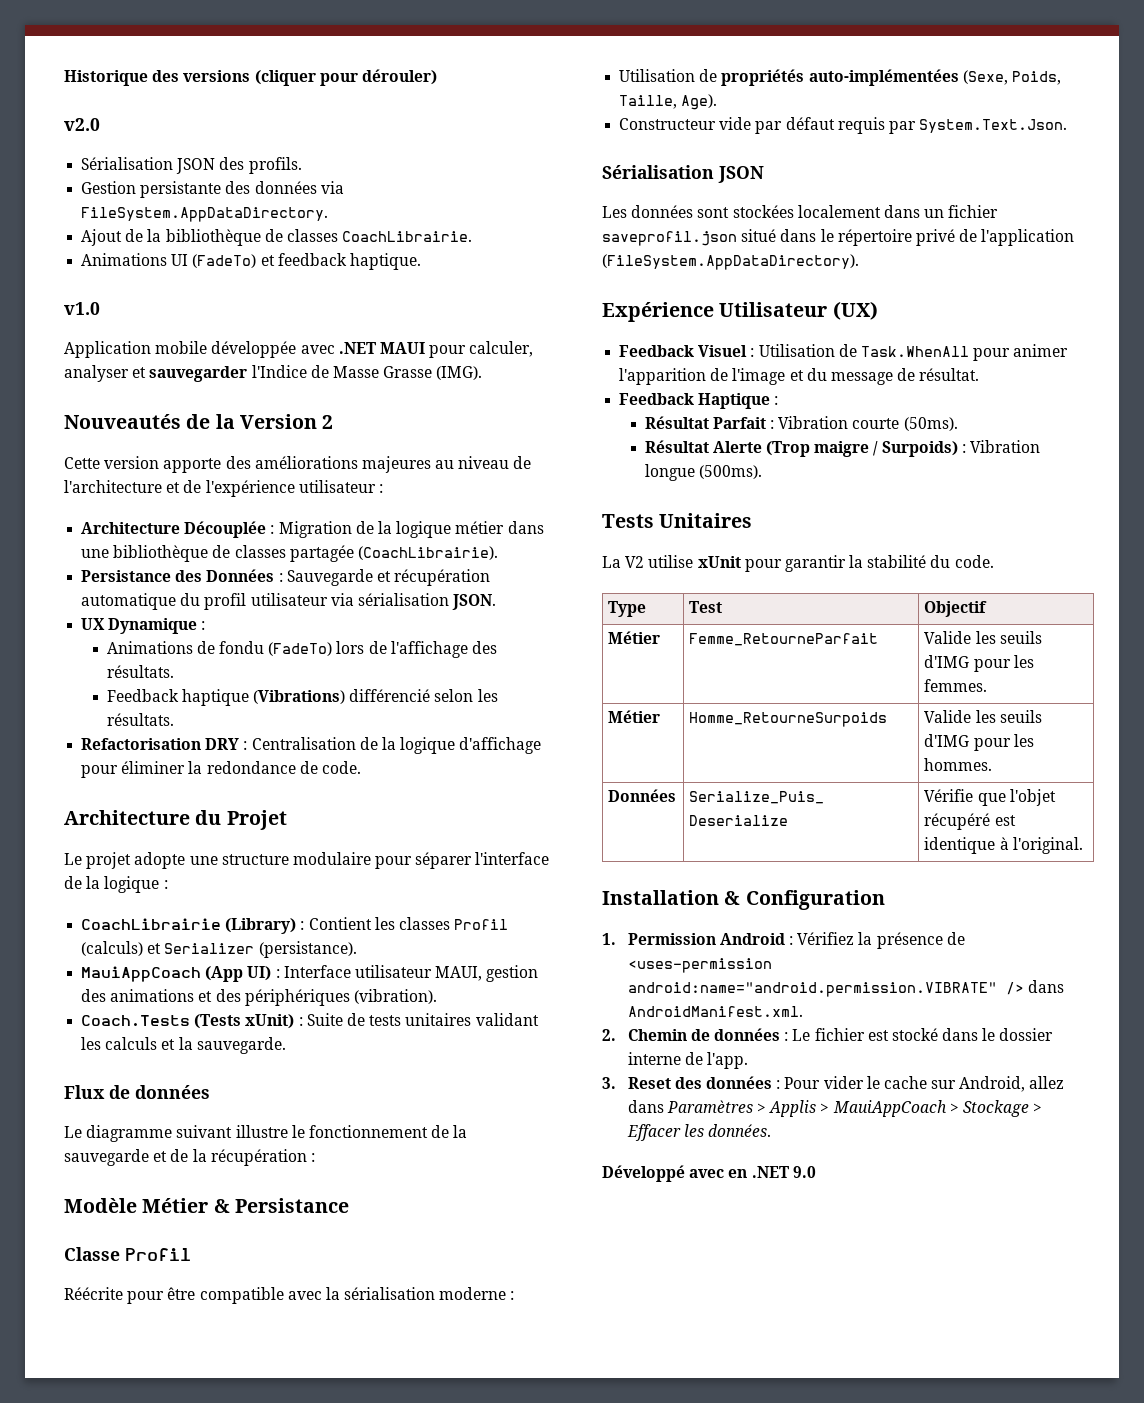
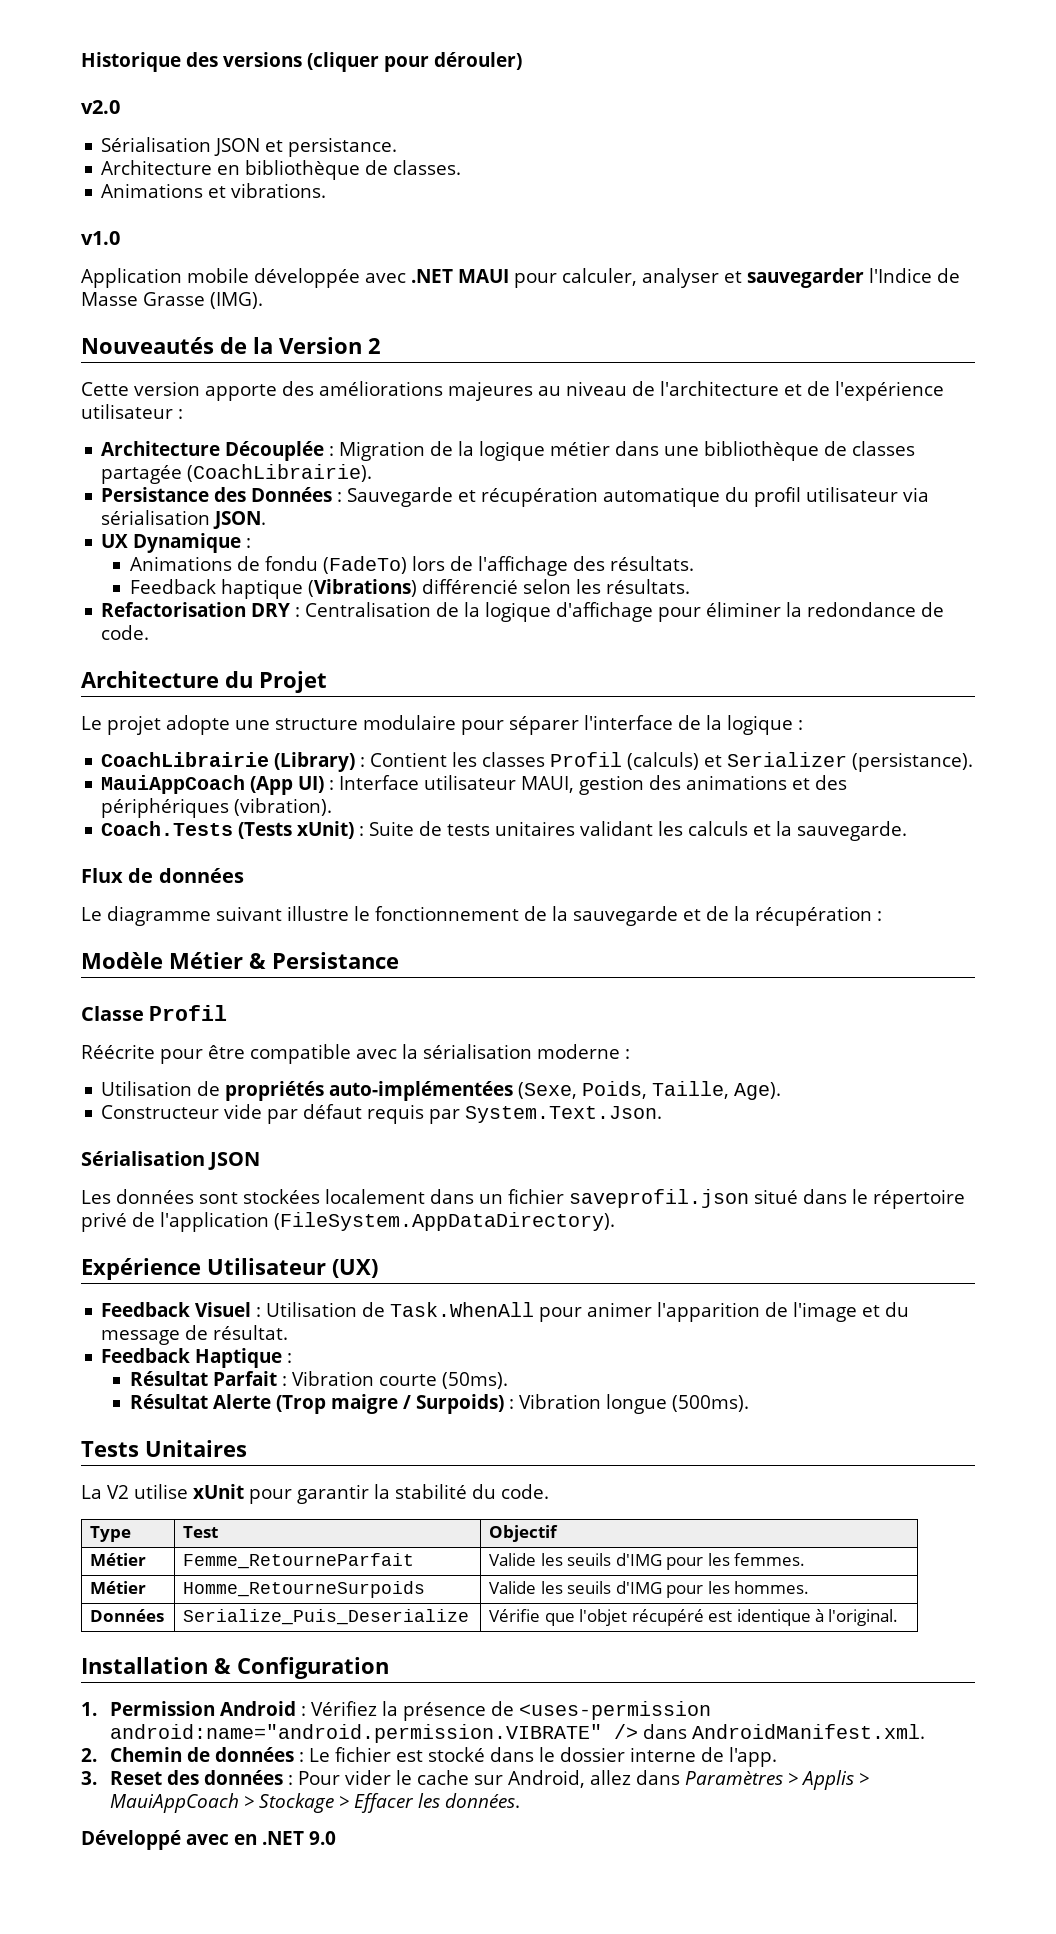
[219,157,302,174] [81,181,344,198] [81,207,329,222] [81,229,473,246] [81,253,421,270] des profils. // Gestion persistante des données via FileSystem.AppDataDirectory. // Ajout de la bibliothèque de classes CoachLibrairie. // Animations UI (FadeTo) et feedback haptique. -> [265,137,398,157] [101,160,462,180] [101,183,327,198] et persistance. // Architecture en bibliothèque de classes. // Animations et vibrations.

